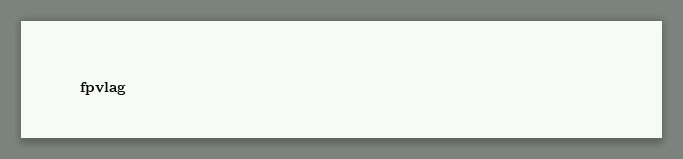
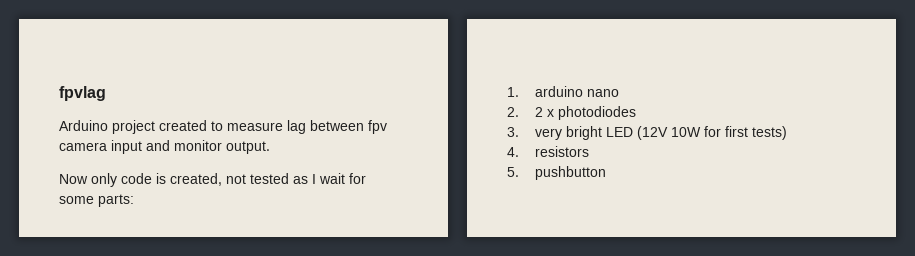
(126, 88) none -> [59,120,387,134] [59,140,270,154] [59,173,366,187] [59,194,134,207] [507,86,619,97] [507,106,636,120] [507,126,787,140] [507,146,589,157] [507,166,606,180] // Arduino project created to measure lag between fpv camera input and monitor output. // Now only code is created, not tested as I wait for some parts: // 1. arduino nano // 2. 2 x photodiodes // 3. very bright LED (12V 10W for first tests) // 4. resistors // 5. pushbutton

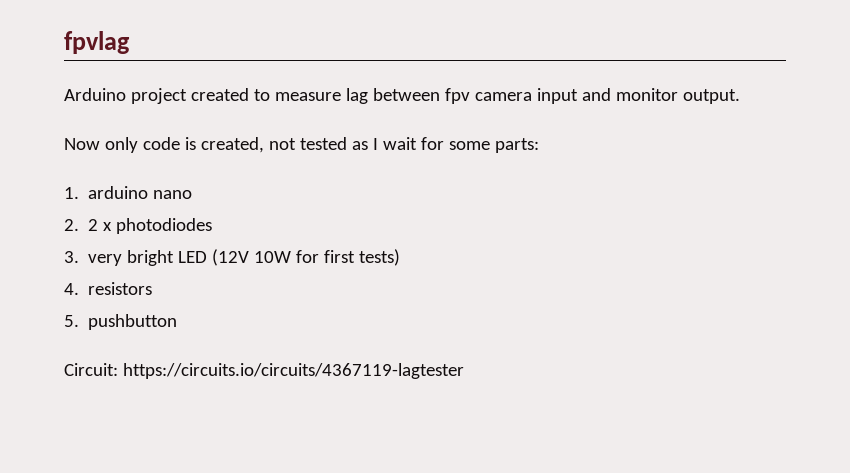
(606, 173) none -> [64,363,464,379] // Circuit: https://circuits.io/circuits/4367119-lagtester

